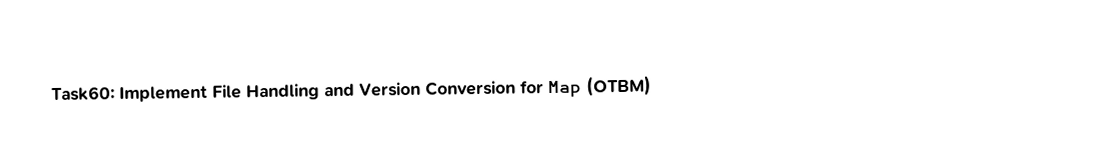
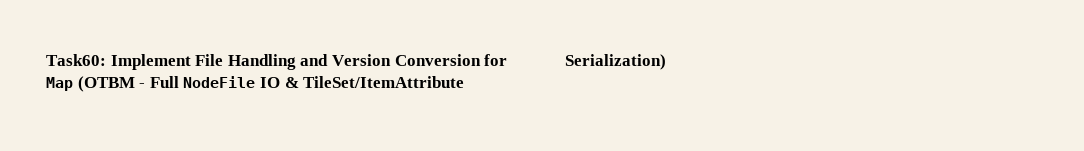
[586,75,652,97] (OTBM) -> [77,76,465,92] [565,54,666,70] (OTBM - Full NodeFile IO & TileSet/ItemAttribute Serialization)

